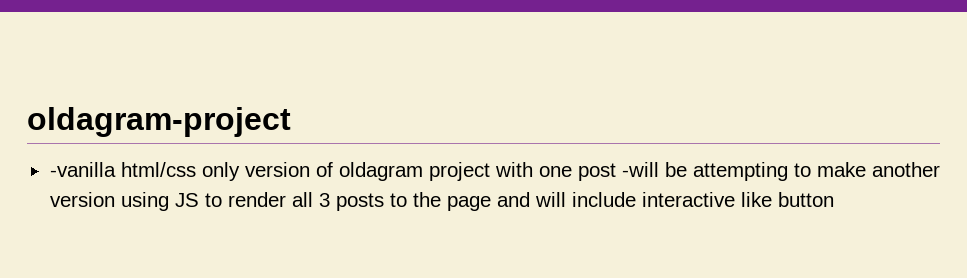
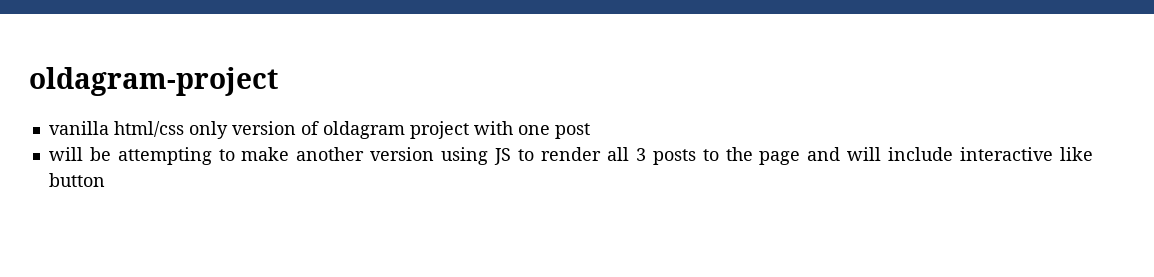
[49,162,116,177] -vanilla -> [48,121,109,135] vanilla
[621,162,659,177] -will -> [48,147,83,161] // will

